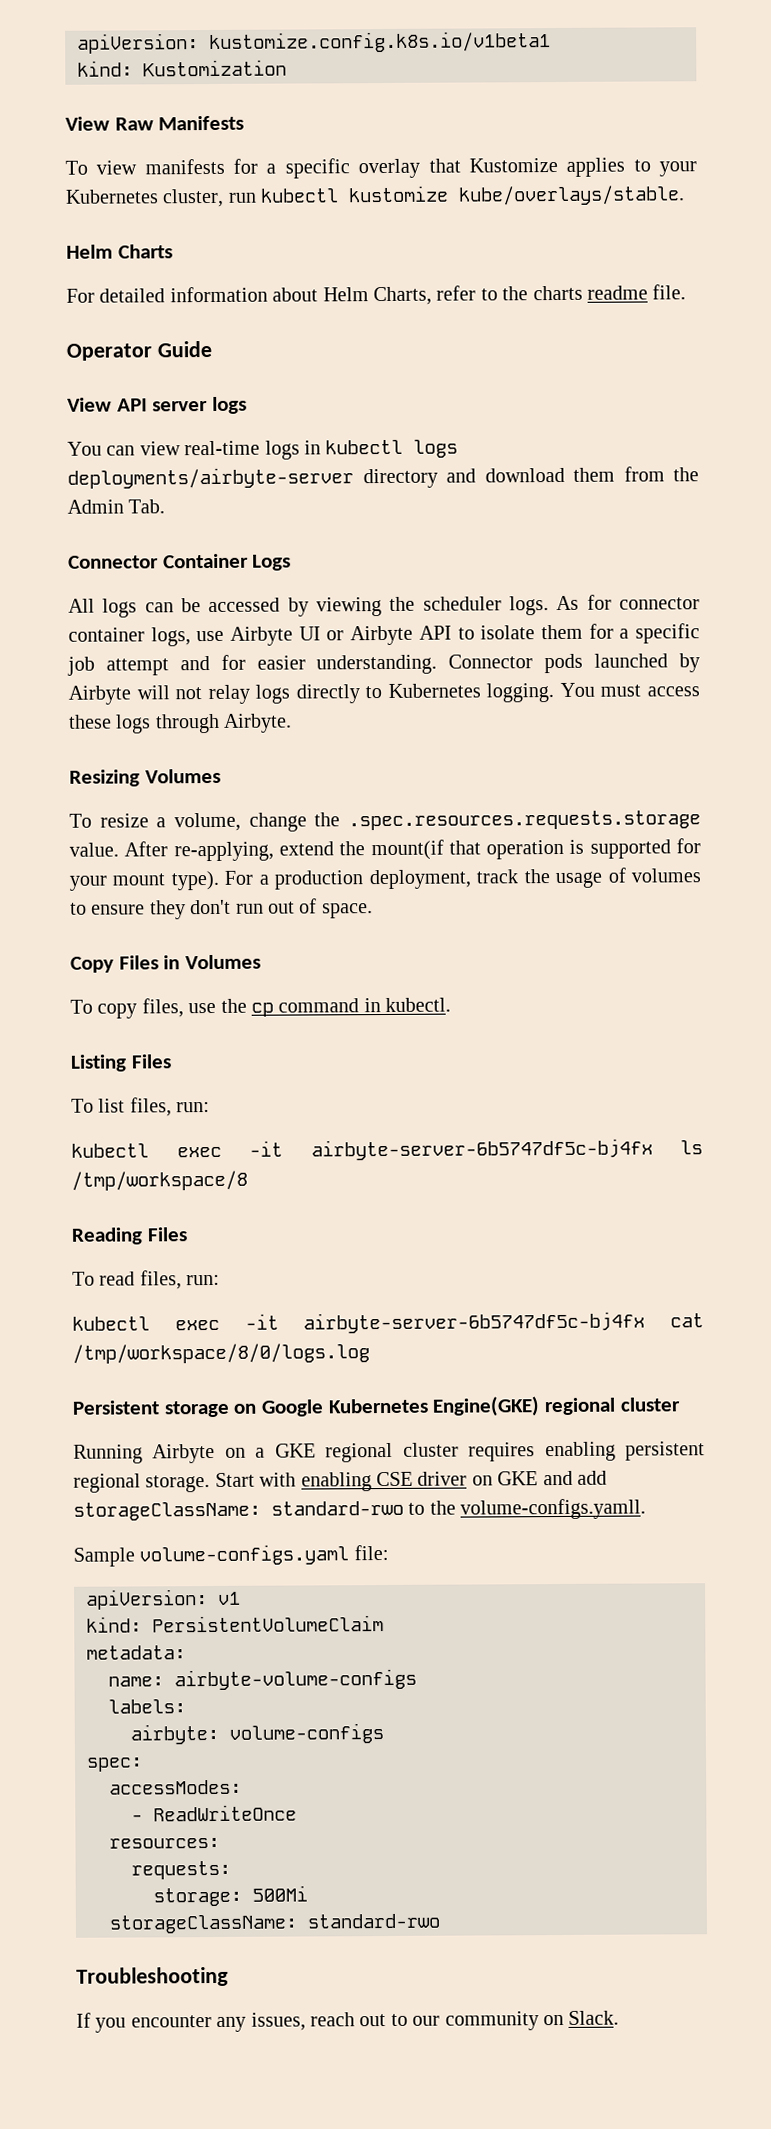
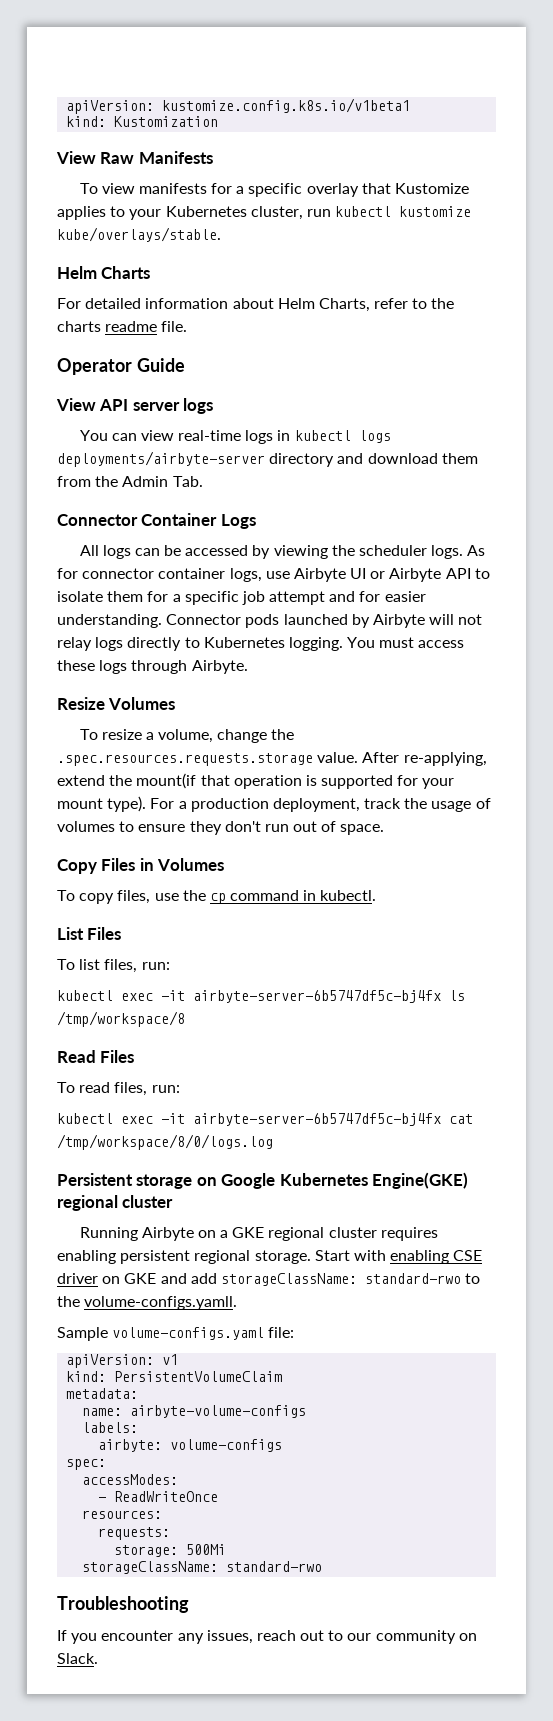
[69,769,140,787] Resizing -> [57,697,105,710] Resize
[70,1054,127,1072] Listing -> [57,927,84,940] List
[71,1227,143,1245] Reading -> [57,1050,96,1063] Read

